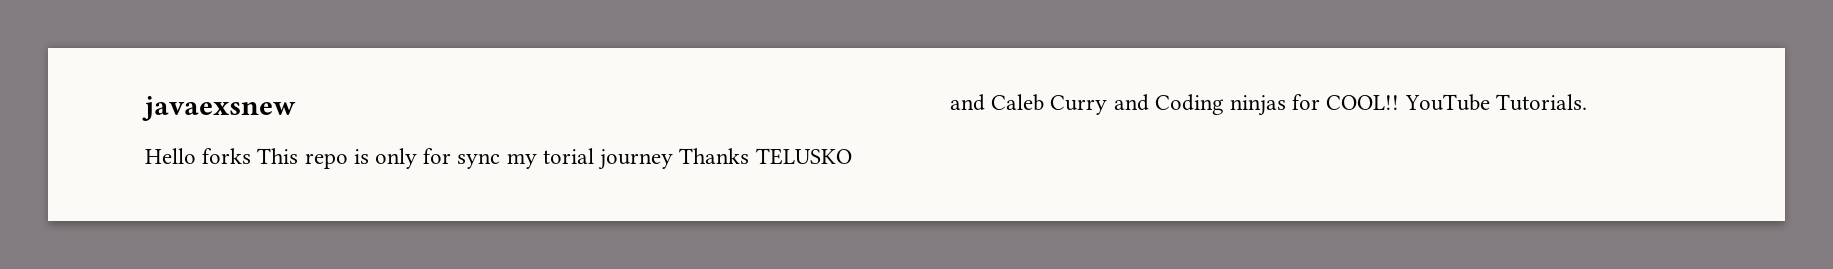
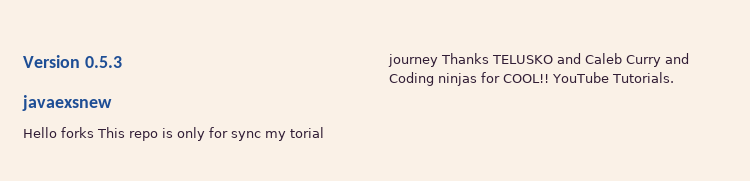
(142, 108) none -> [23,55,122,68] Version 0.5.3 //

